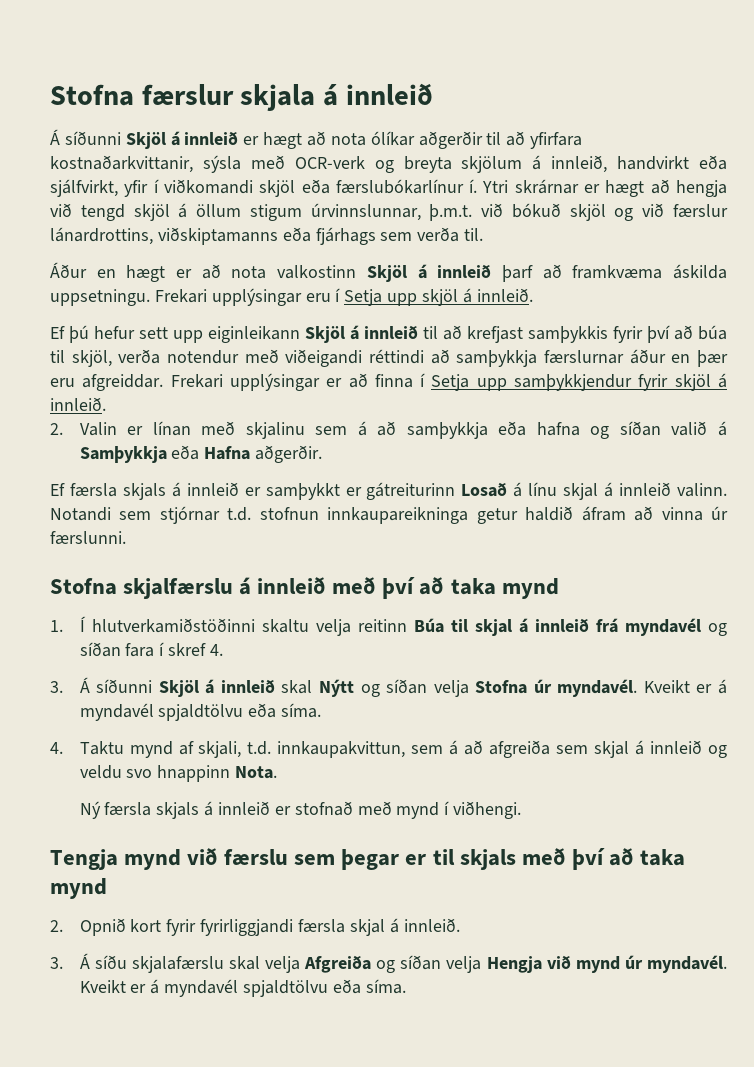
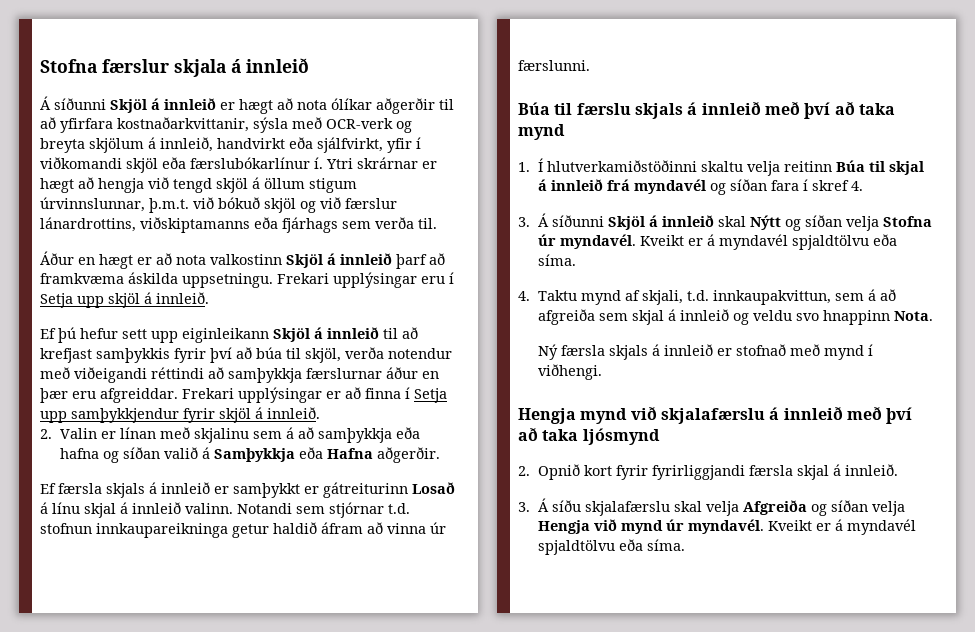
[50,578,234,599] Stofna skjalfærslu -> [518,102,683,119] Búa til færslu skjals
[50,849,118,870] Tengja -> [518,408,576,424] Hengja
[224,848,685,870] [50,878,107,899] færslu sem þegar er til skjals með því að taka mynd -> [660,407,913,424] [518,428,660,445] skjalafærslu á innleið með því að taka ljósmynd

